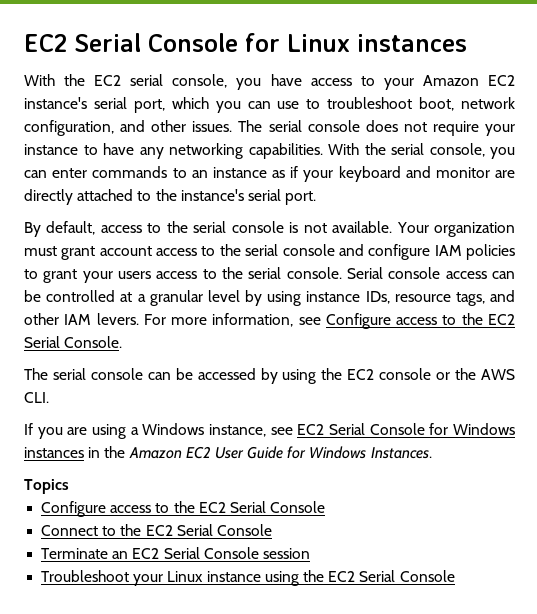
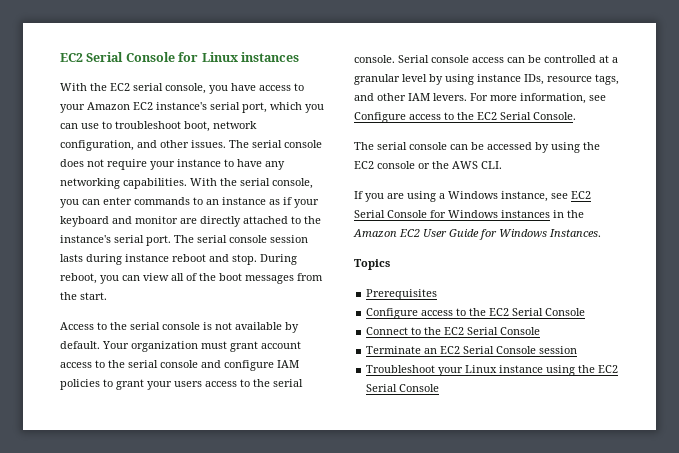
[24,221,142,237] // By default, access -> [174,235,308,243] [60,254,297,265] [60,273,323,284] [60,292,107,300] [60,322,94,330] The serial console session lasts during instance reboot and stop. During reboot, you can view all of the boot messages from the start. // Access
[332,221,393,233] available. -> [235,322,299,333] [60,341,100,349] available by default.
(69, 486) none -> [366,289,438,300] // Prerequisites

